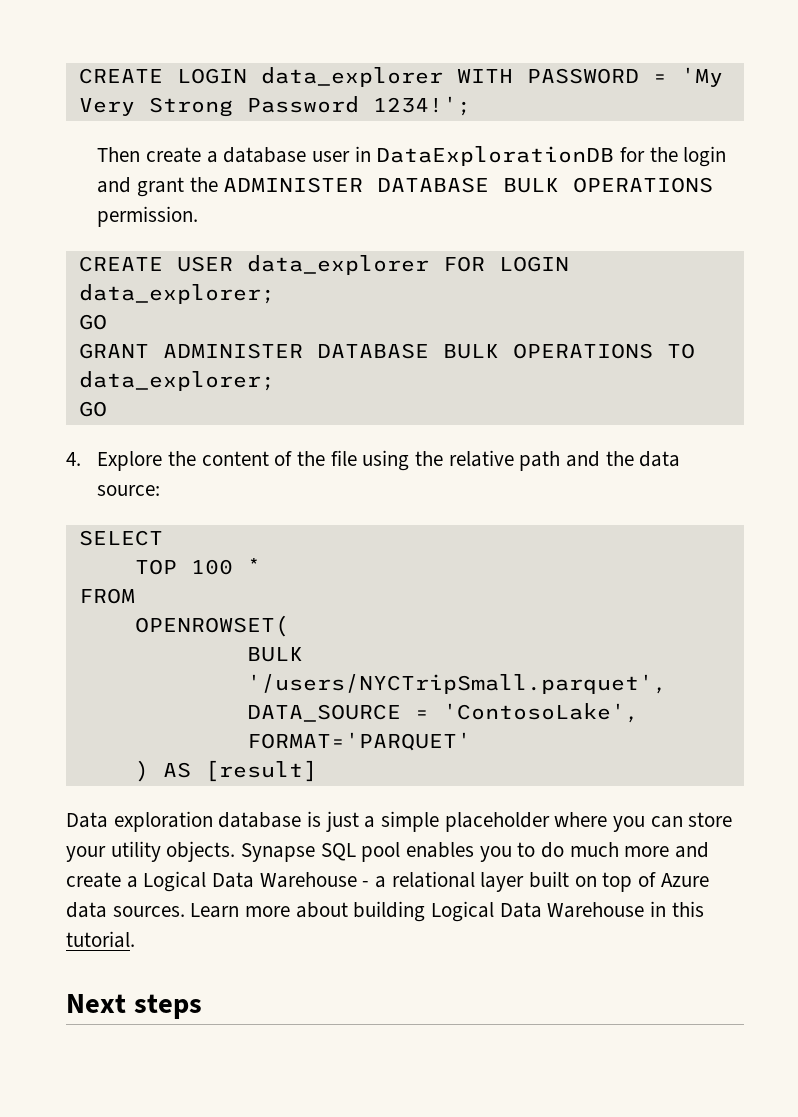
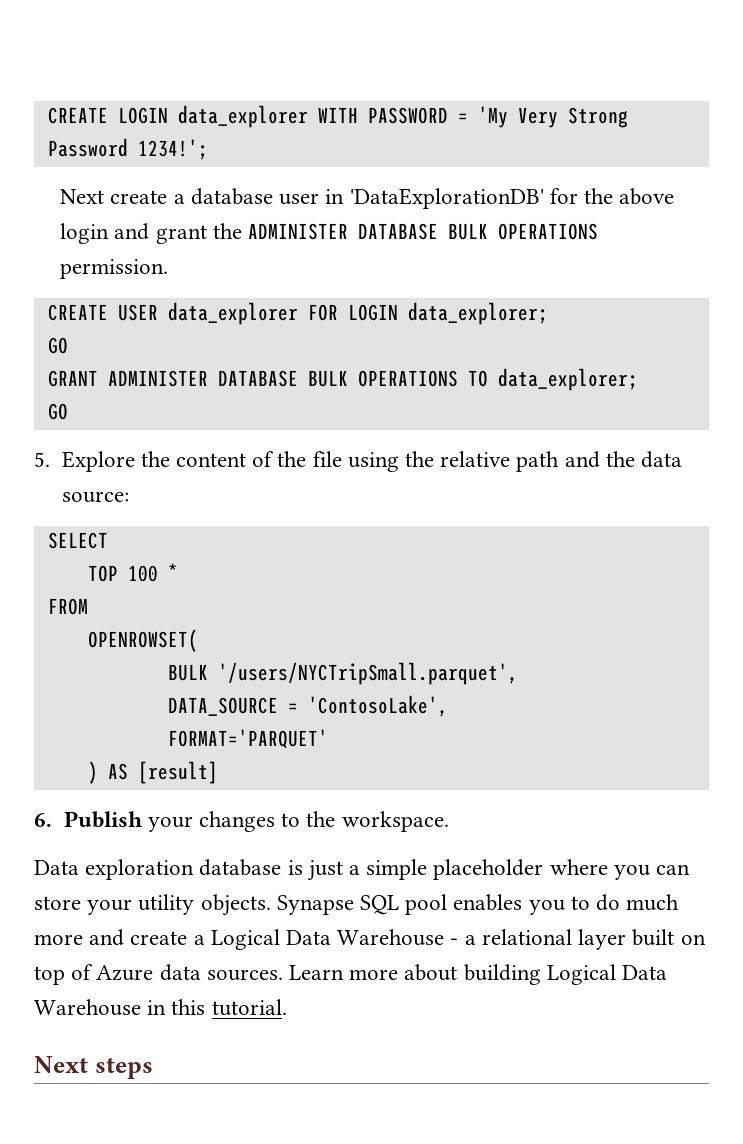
[97,147,141,162] Then -> [60,189,105,204] Next
[376,146,615,166] DataExplorationDB -> [349,188,544,209] 'DataExplorationDB'
(678, 154) none -> [619,188,675,205] above
[66,452,81,466] 4. -> [34,452,50,467] 5.
(317, 771) none -> [34,811,449,832] // 6. Publish your changes to the workspace.

